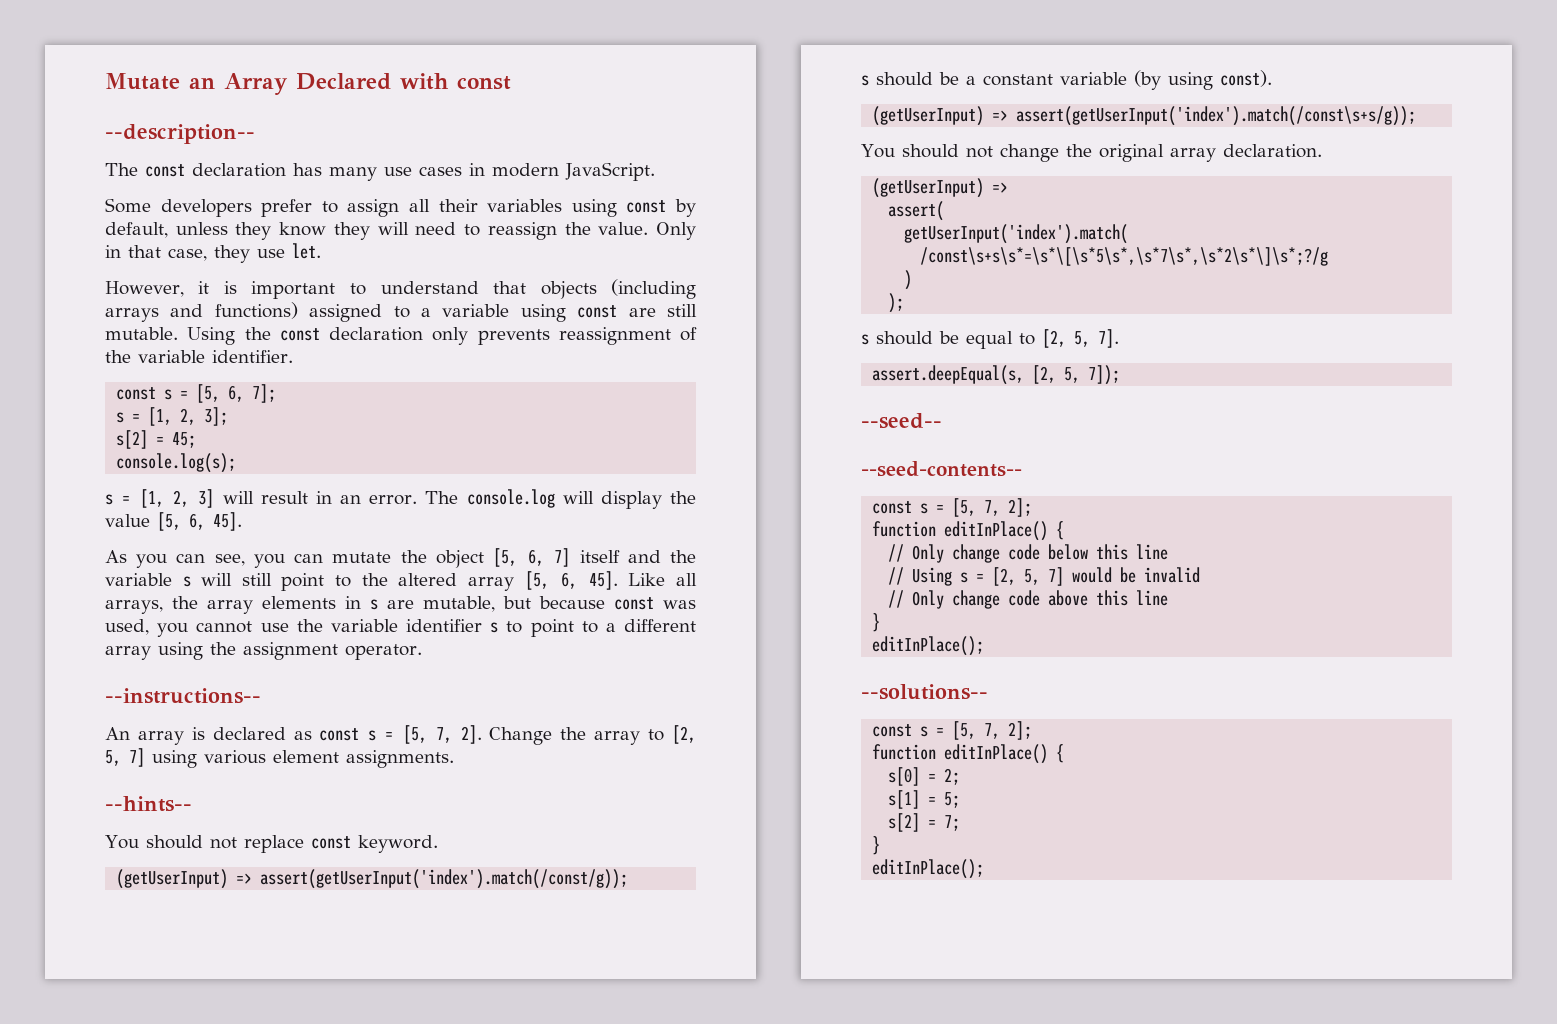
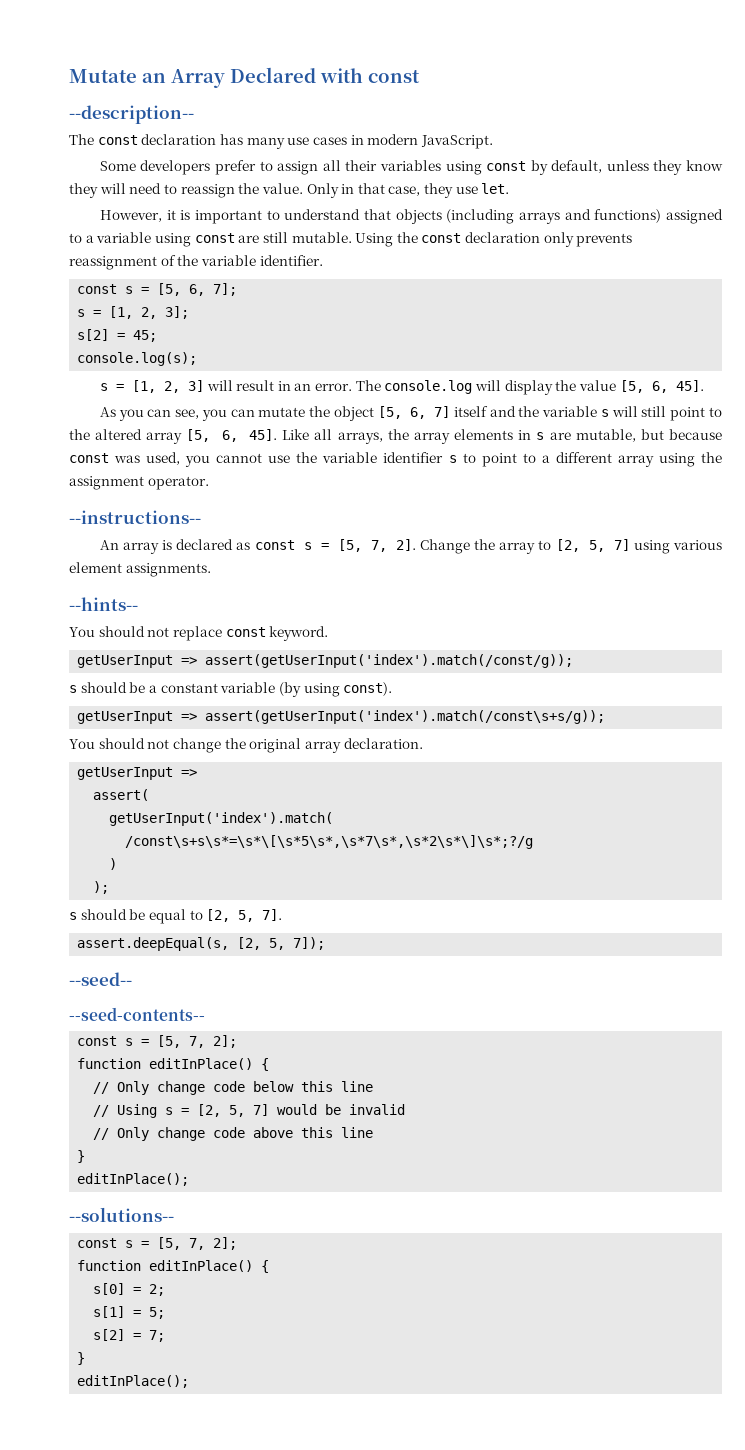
[116,869,229,889] (getUserInput) -> [77,655,174,668] getUserInput
[872,106,985,126] (getUserInput) -> [77,711,174,724] getUserInput
[872,178,985,198] (getUserInput) -> [77,767,174,780] getUserInput

